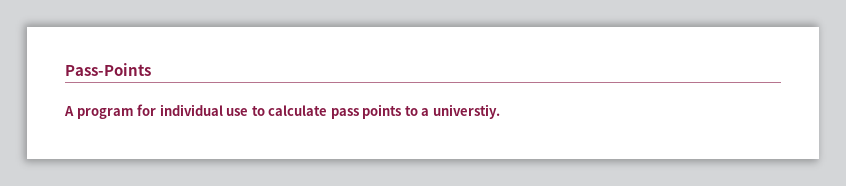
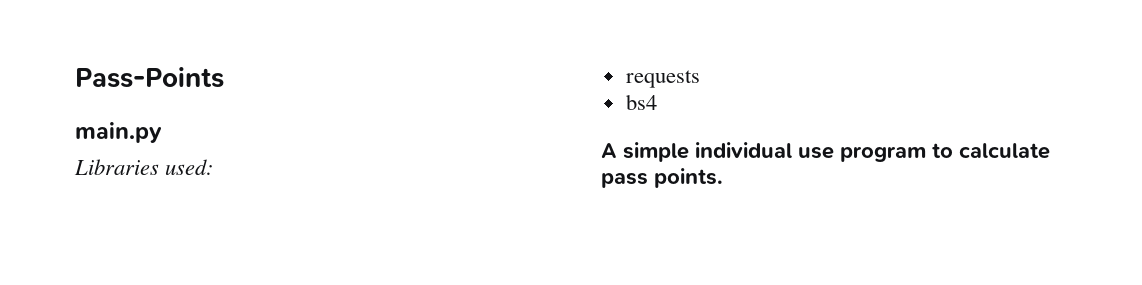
(151, 69) none -> [75,122,162,143] [74,159,215,175] [625,70,700,88] [625,94,657,110] // main.py // Libraries used: // requests // bs4
[76,104,157,119] program for -> [623,142,689,162] simple
(249, 112) none -> [840,146,926,162] program
[362,104,500,119] points to a universtiy. -> [654,168,723,188] points.

